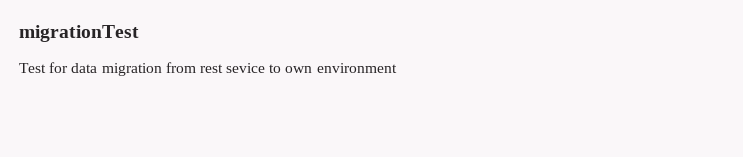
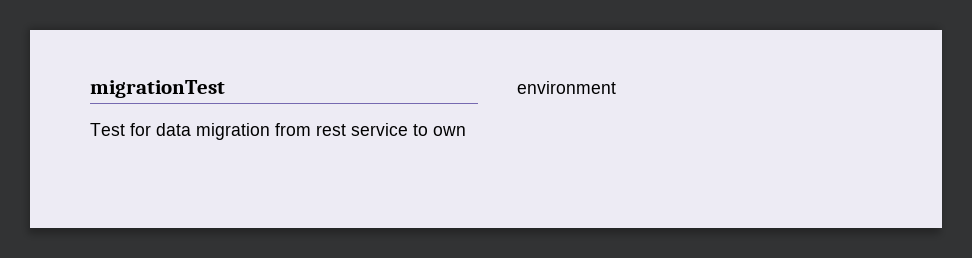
[226,63,266,73] sevice -> [351,123,408,136] service

